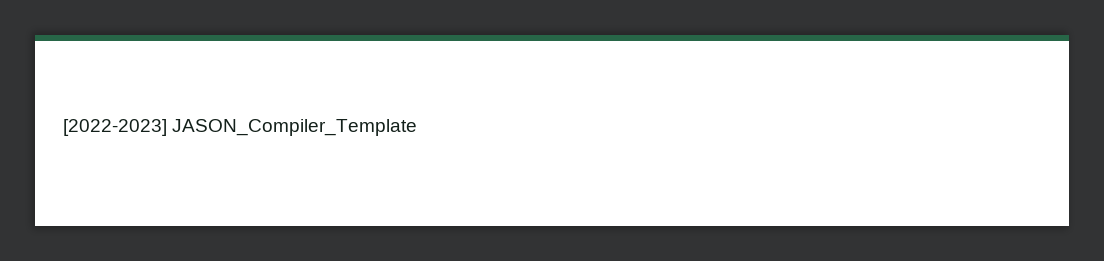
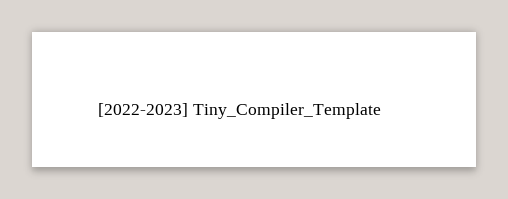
[172,119,418,136] JASON_Compiler_Template -> [192,103,381,119] Tiny_Compiler_Template

